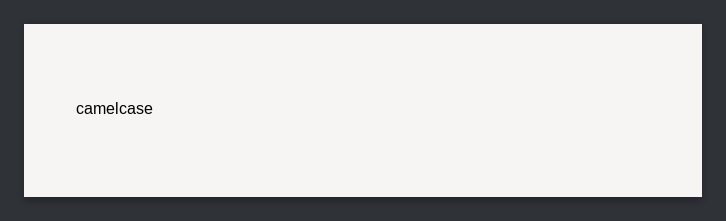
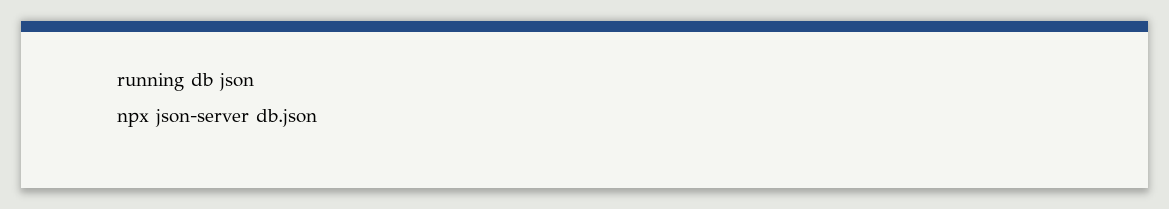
[76,102,153,114] camelcase -> [117,73,254,91] [117,109,317,127] running db json // npx json-server db.json

